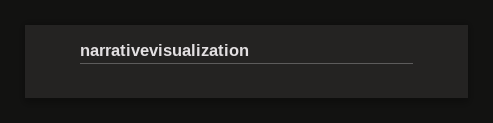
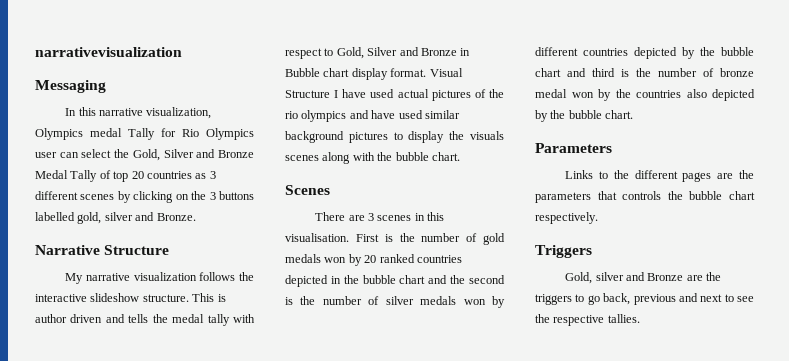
(249, 50) none -> [35,80,106,93] [65,107,212,119] [35,128,254,140] [35,149,254,161] [35,170,216,182] [35,191,254,203] [35,212,196,224] [35,245,170,255] [65,272,254,284] [35,293,226,302] [35,314,255,326] [285,47,471,59] [285,68,463,80] [285,89,504,101] [285,110,460,122] [285,131,504,143] [285,152,460,164] [285,185,330,195] [315,212,445,221] [285,233,505,245] [285,254,462,266] [285,275,505,287] [285,296,505,308] [535,47,754,59] [535,68,754,77] [535,89,755,101] [535,110,634,122] [535,143,612,153] [565,170,754,182] [535,191,755,203] [535,212,598,224] [535,245,592,258] [565,272,722,284] [535,293,754,305] [535,314,640,326] // Messaging // In this narrative visualization, Olympics medal Tally for Rio Olympics user can select the Gold, Silver and Bronze Medal Tally of top 20 countries as 3 different scenes by clicking on the 3 buttons labelled gold, silver and Bronze. // Narrative Structure // My narrative visualization follows the interactive slideshow structure. This is author driven and tells the medal tally with respect to Gold, Silver and Bronze in Bubble chart display format. Visual Structure I have used actual pictures of the rio olympics and have used similar background pictures to display the visuals scenes along with the bubble chart. // Scenes // There are 3 scenes in this visualisation. First is the number of gold medals won by 20 ranked countries depicted in the bubble chart and the second is the number of silver medals won by different countries depicted by the bubble chart and third is the number of bronze medal won by the countries also depicted by the bubble chart. // Parameters // Links to the different pages are the parameters that controls the bubble chart respectively. // Triggers // Gold, silver and Bronze are the triggers to go back, previous and next to see the respective tallies.

